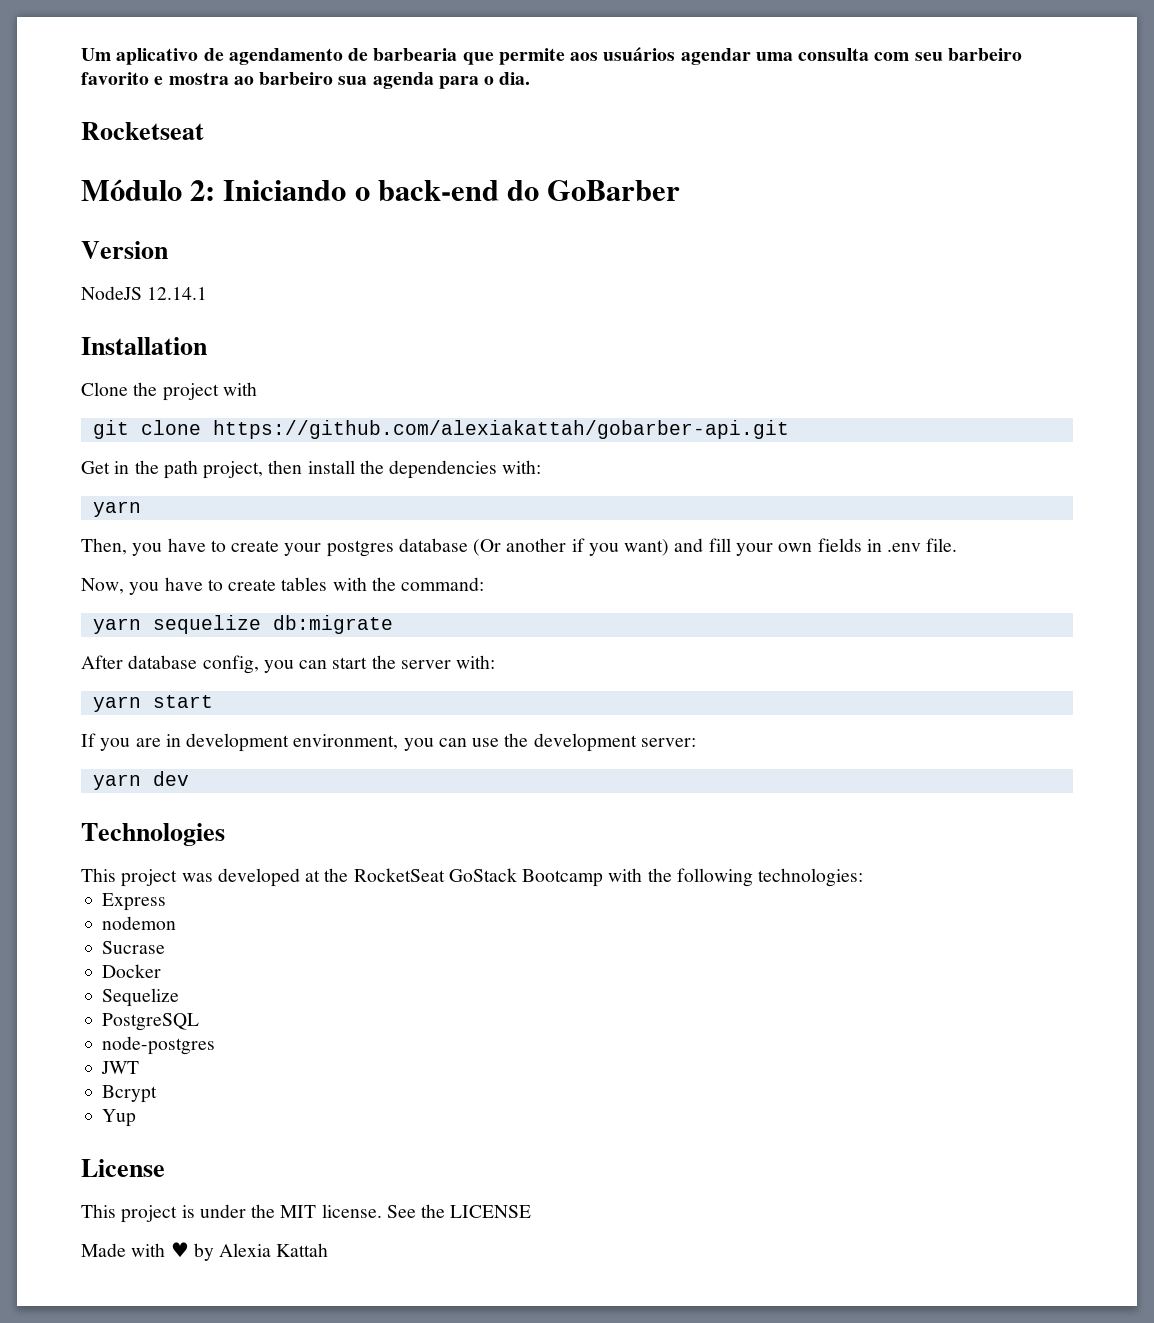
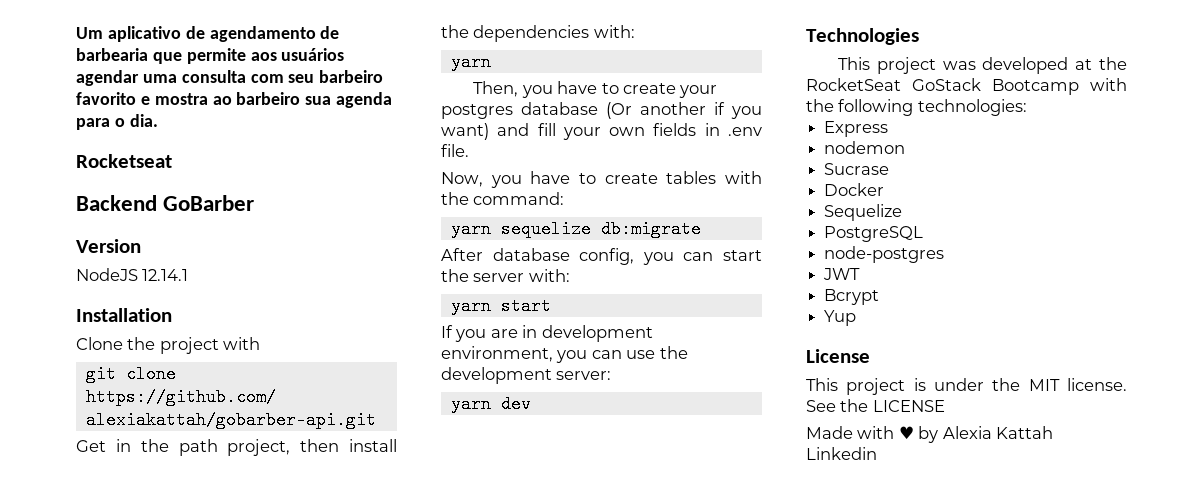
[81,179,540,201] Módulo 2: Iniciando o back-end do -> [76,195,157,211] Backend
(329, 1250) none -> [806,447,877,460] Linkedin

